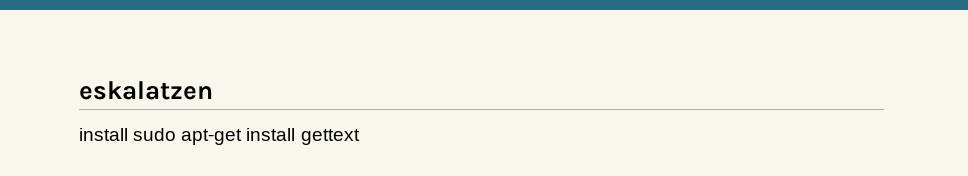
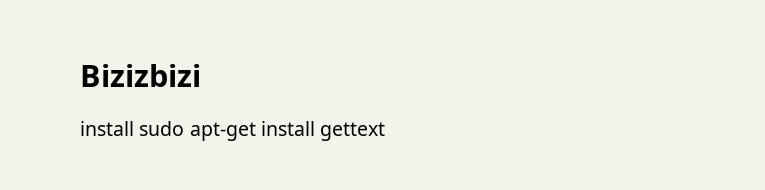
[79,81,213,100] eskalatzen -> [80,64,201,87] Bizizbizi

